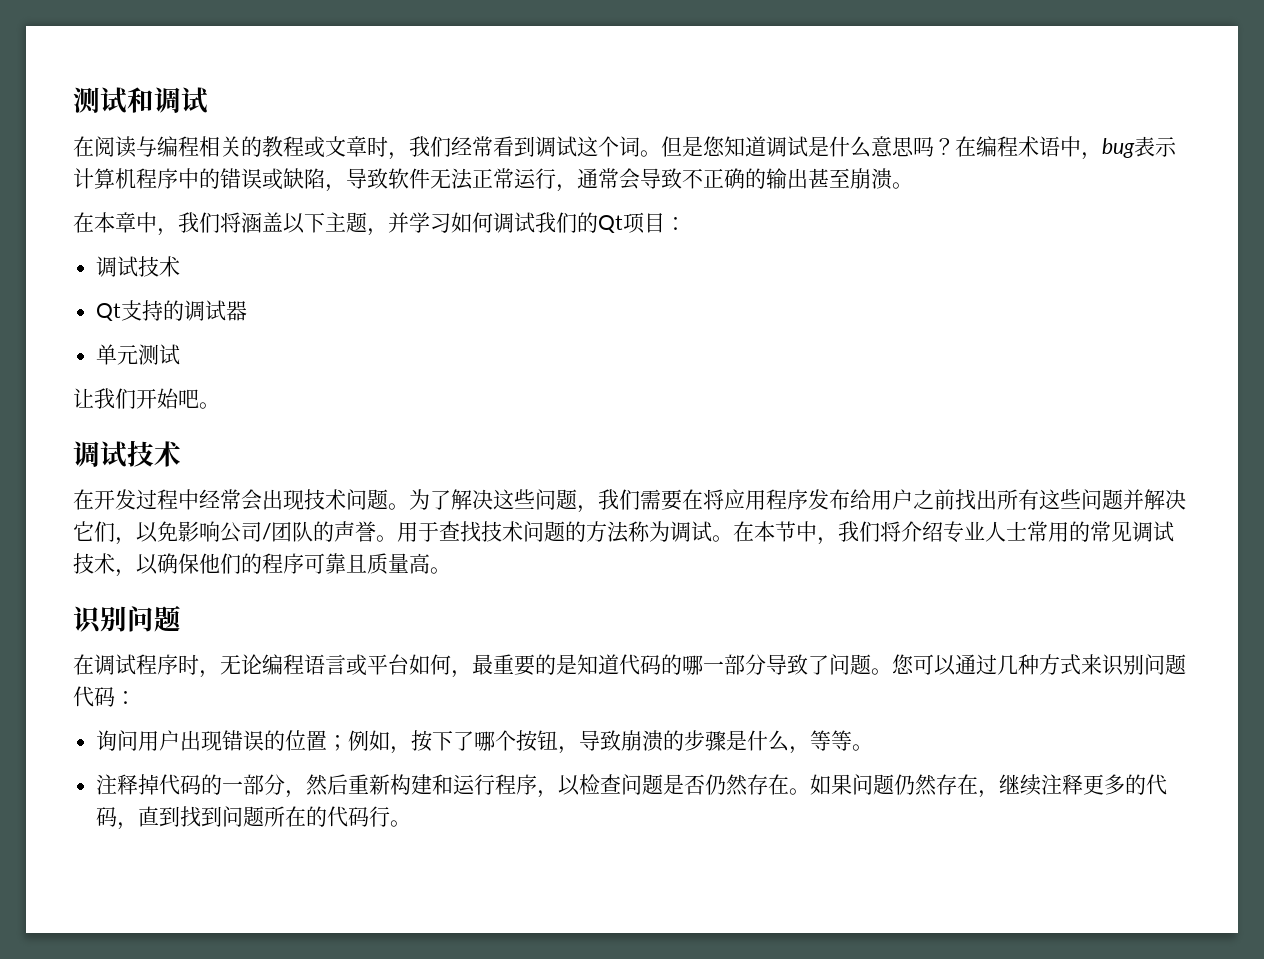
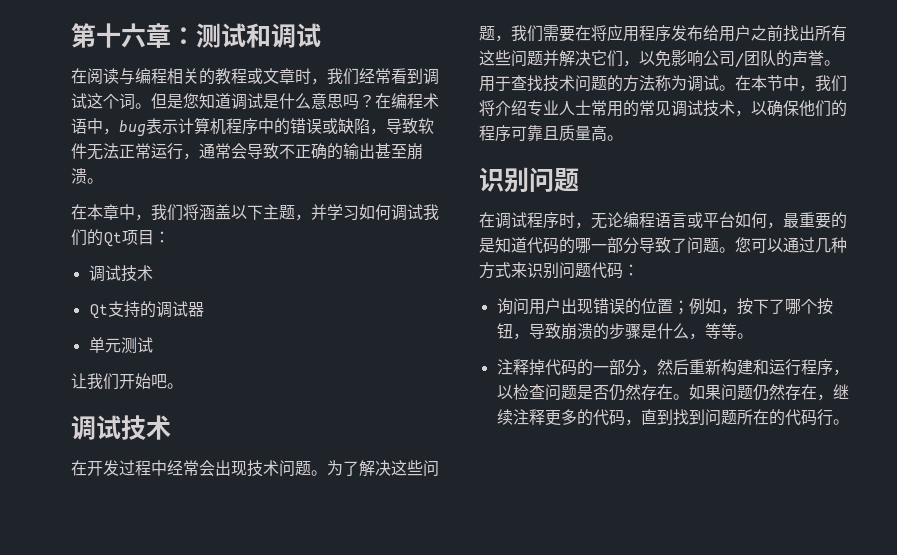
(73, 100) none -> [71,23,196,48] 第十六章：

